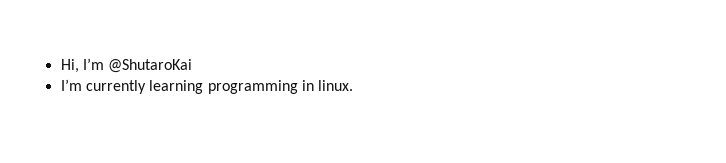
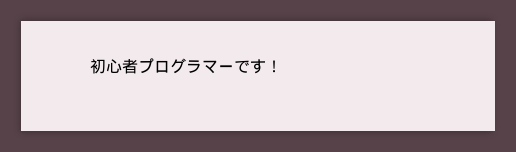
[60,58,193,73] [60,79,354,94] Hi, I’m @ShutaroKai // I’m currently learning programming in linux. -> [90,58,282,74] 初心者プログラマーです！

